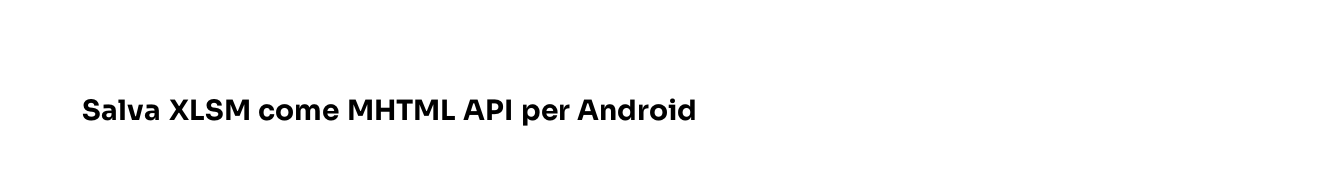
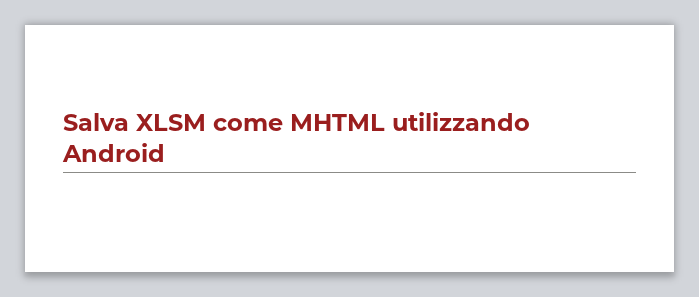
[463,99,570,126] API per -> [392,112,530,131] utilizzando

